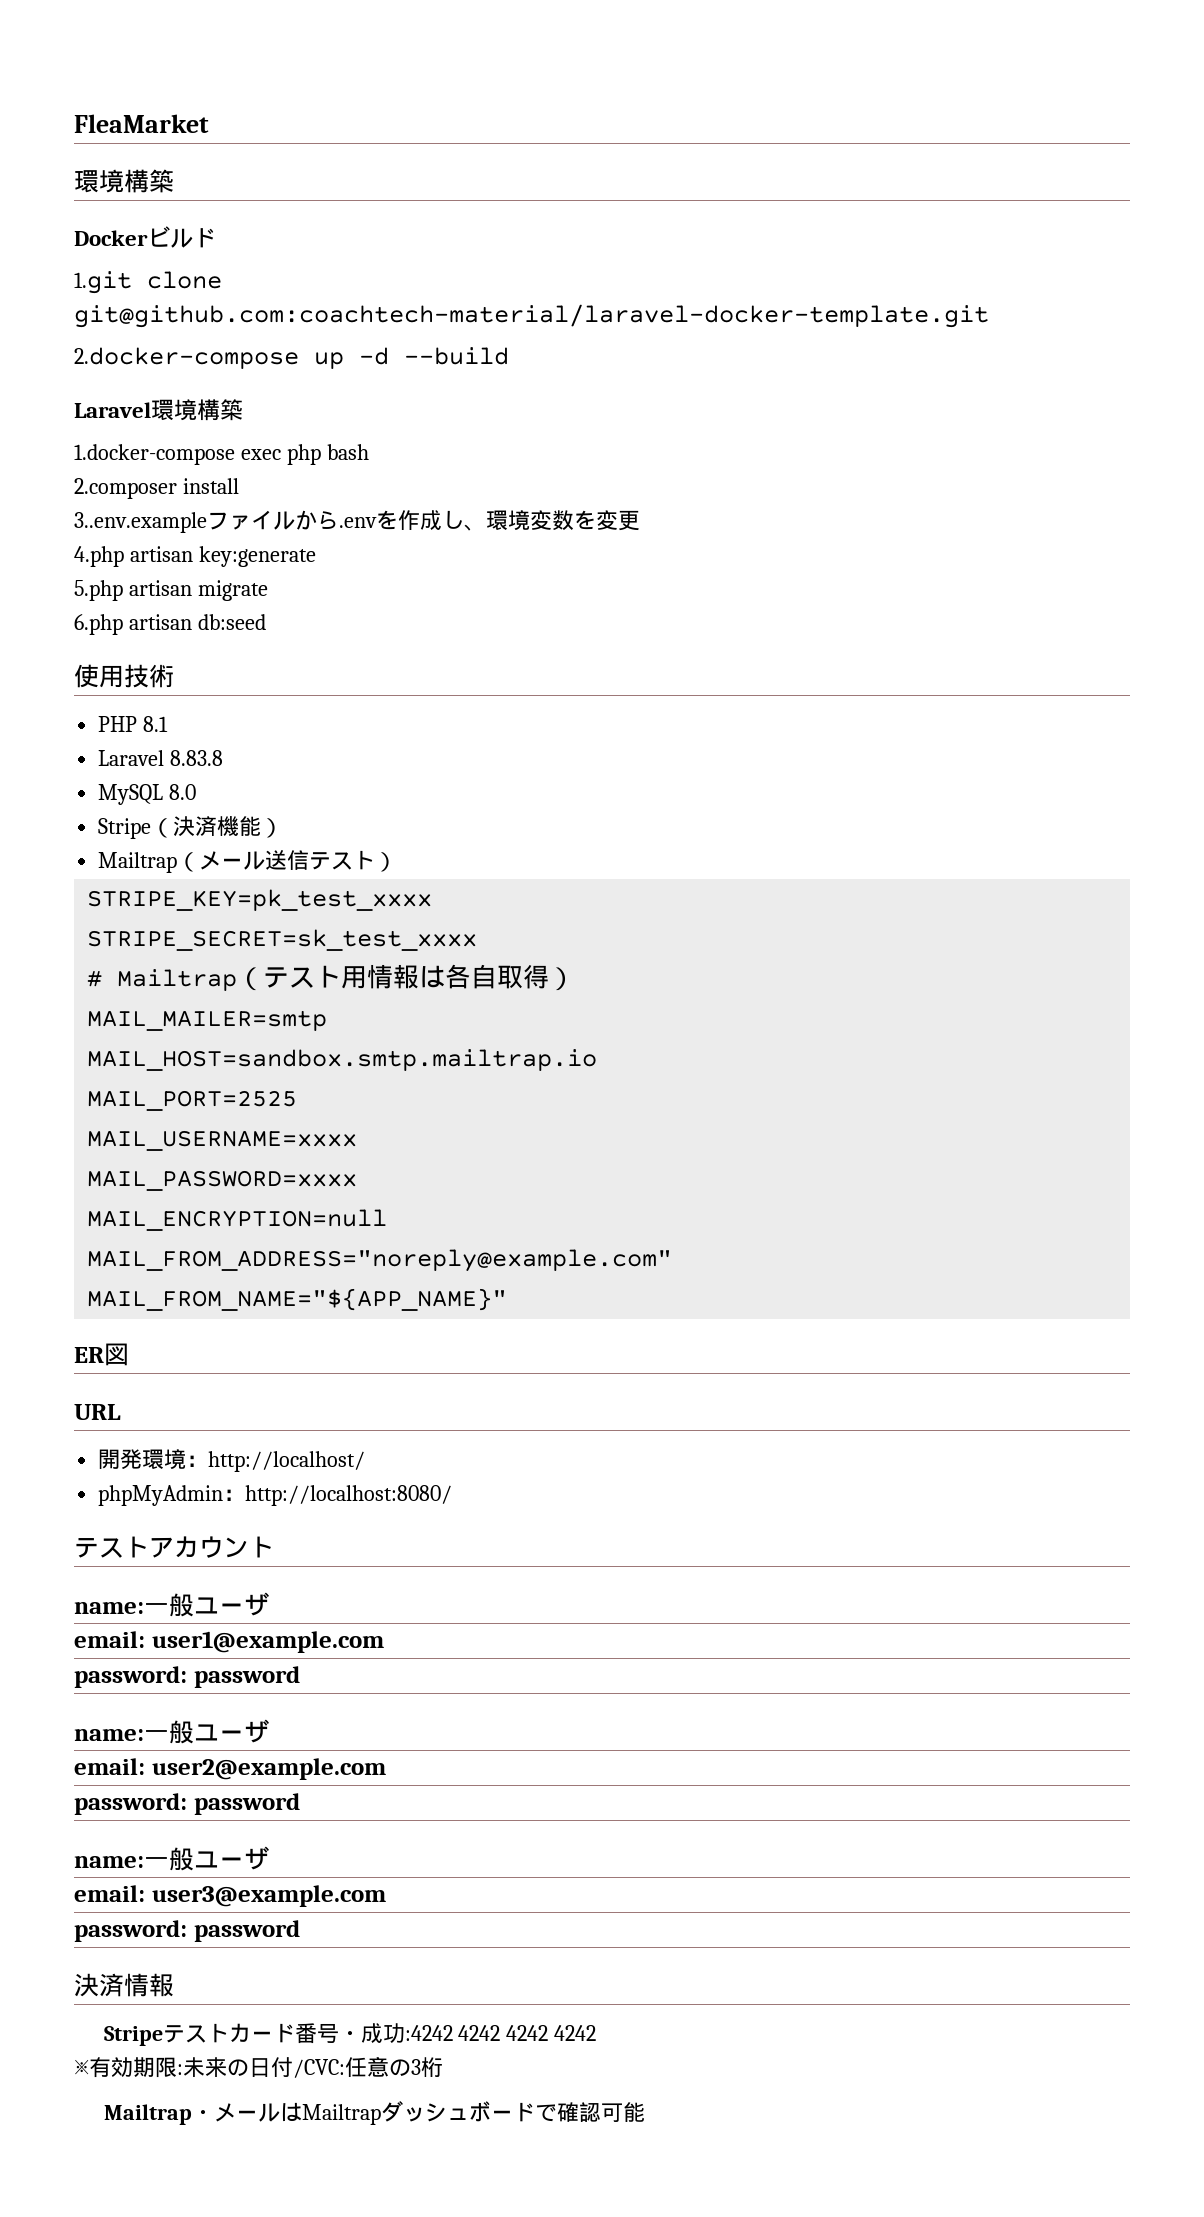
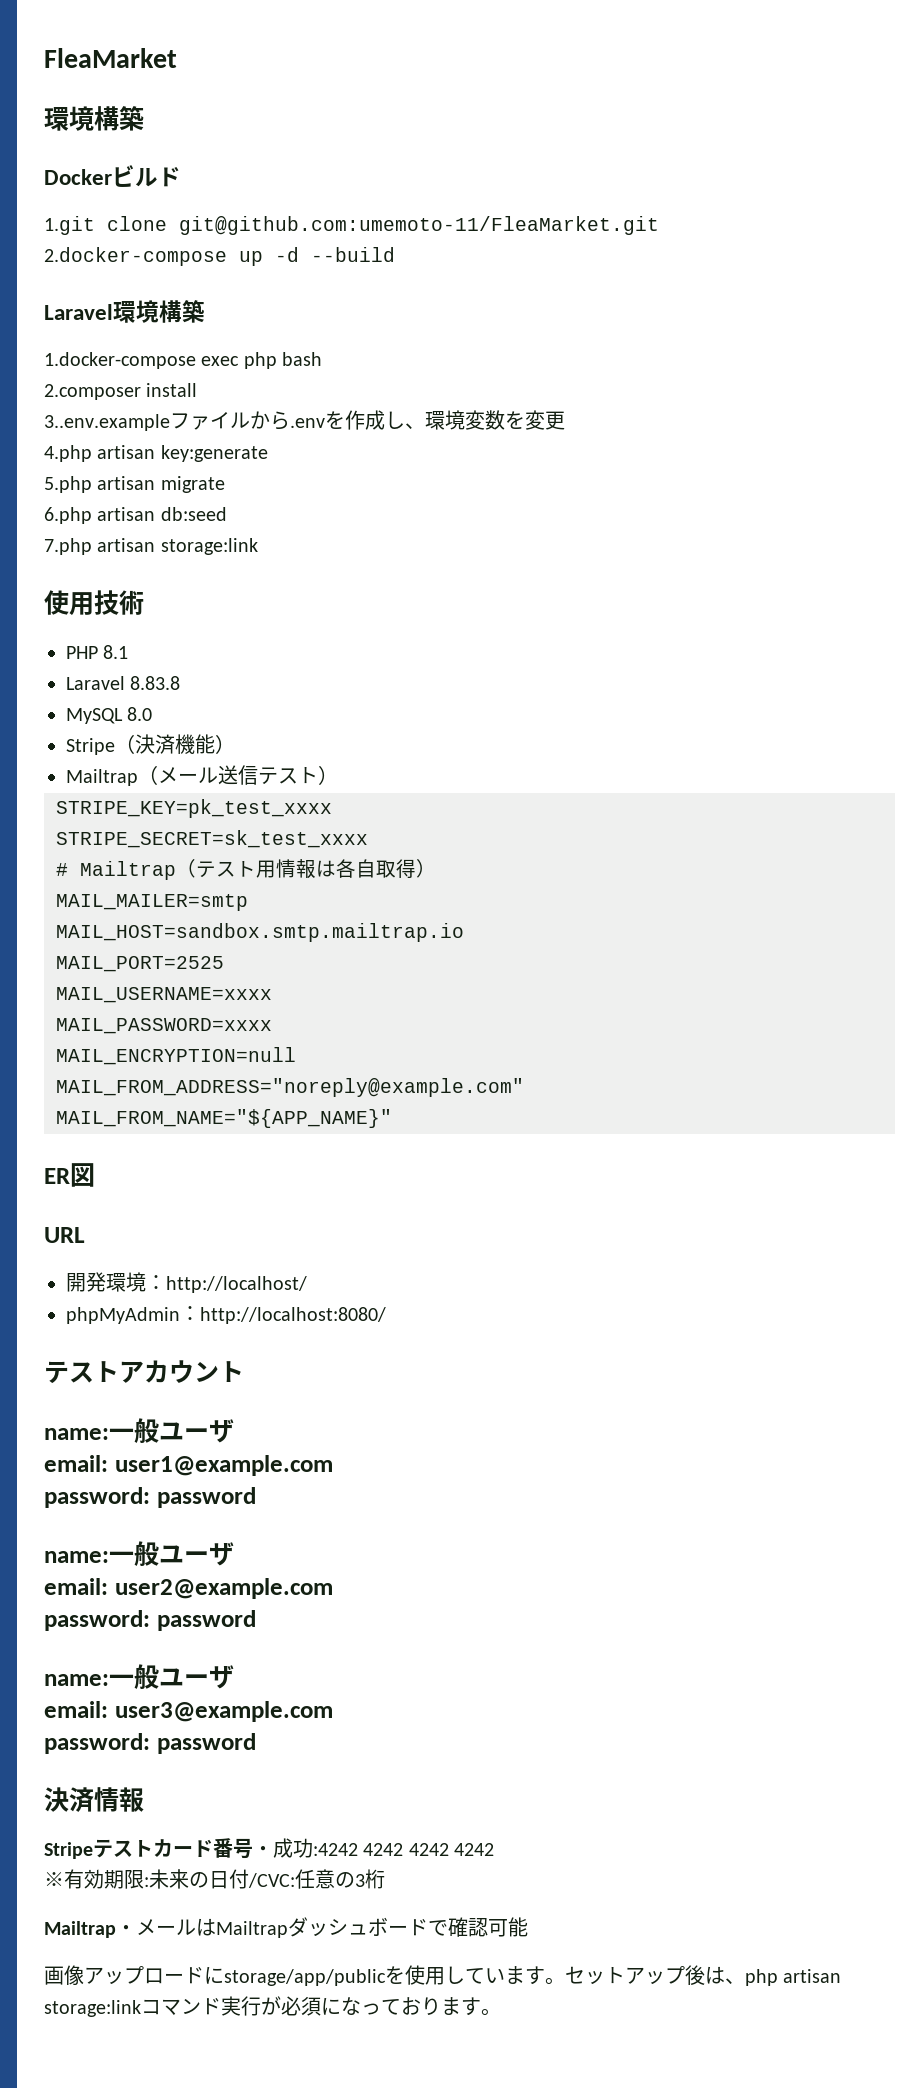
[74,304,989,328] git@github.com:coachtech-material/laravel-docker-template.git -> [179,216,659,235] git@github.com:umemoto-11/FleaMarket.git
(266, 622) none -> [44,538,258,555] // 7.php artisan storage:link
(645, 2112) none -> [44,1965,842,1986] [44,1996,501,2017] // 画像アップロードにstorage/app/publicを使用しています。セットアップ後は、php artisan storage:linkコマンド実行が必須になっております。

